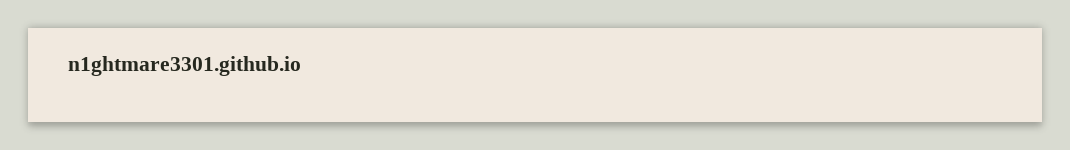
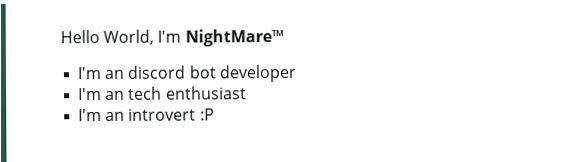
[68,56,301,76] n1ghtmare3301.github.io -> [60,29,284,47] [77,64,297,83] [78,86,247,101] [78,108,215,122] Hello World, I'm NightMare™ // I'm an discord bot developer // I'm an tech enthusiast // I'm an introvert :P

